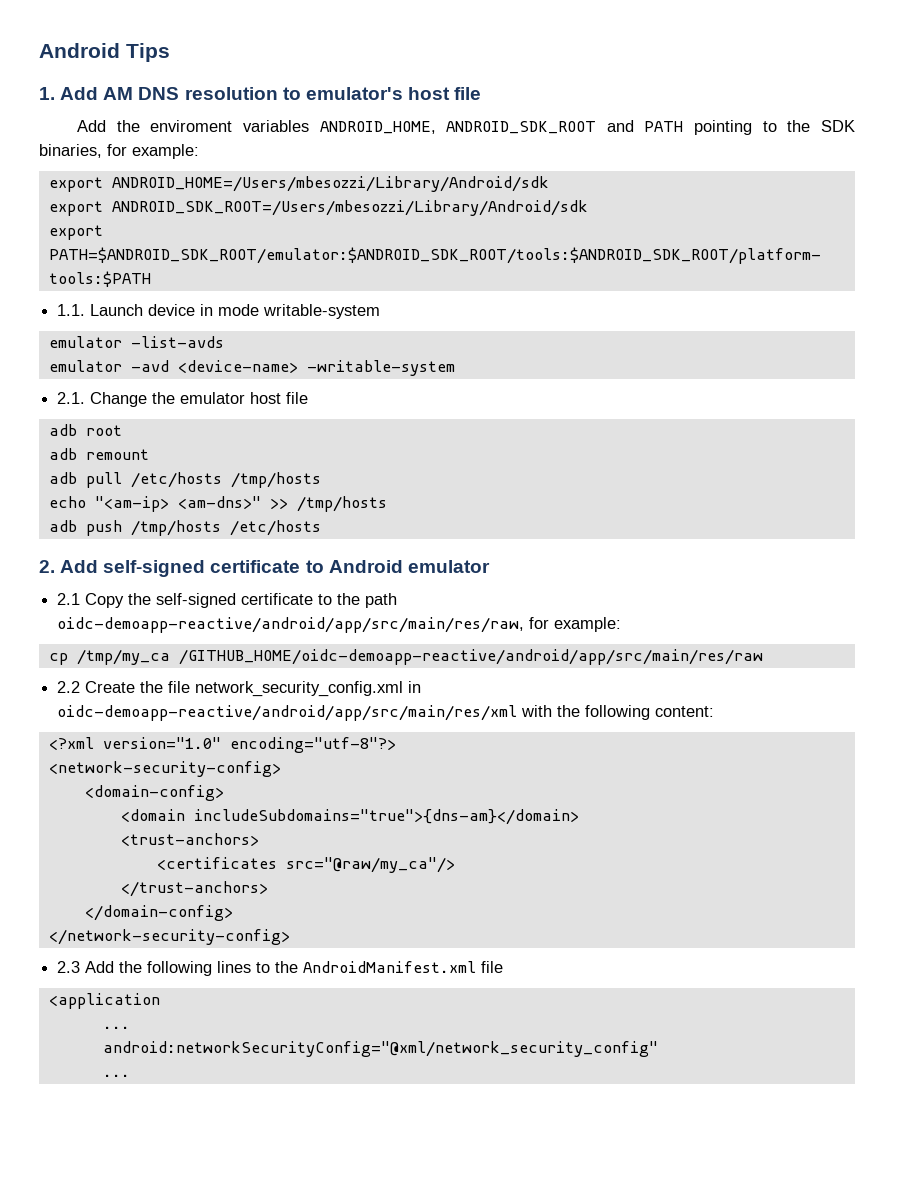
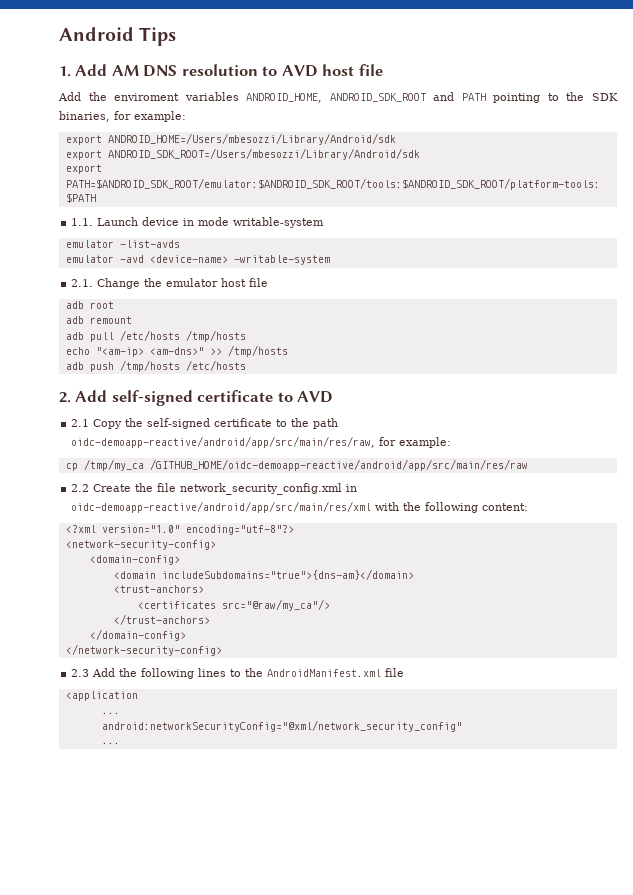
[305,87,403,100] emulator's -> [281,65,318,77] AVD
[328,560,490,573] Android emulator -> [297,391,334,403] AVD

